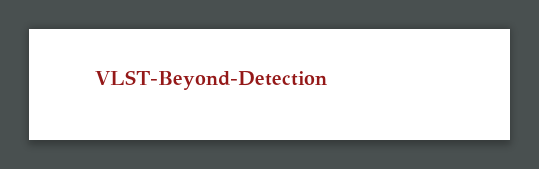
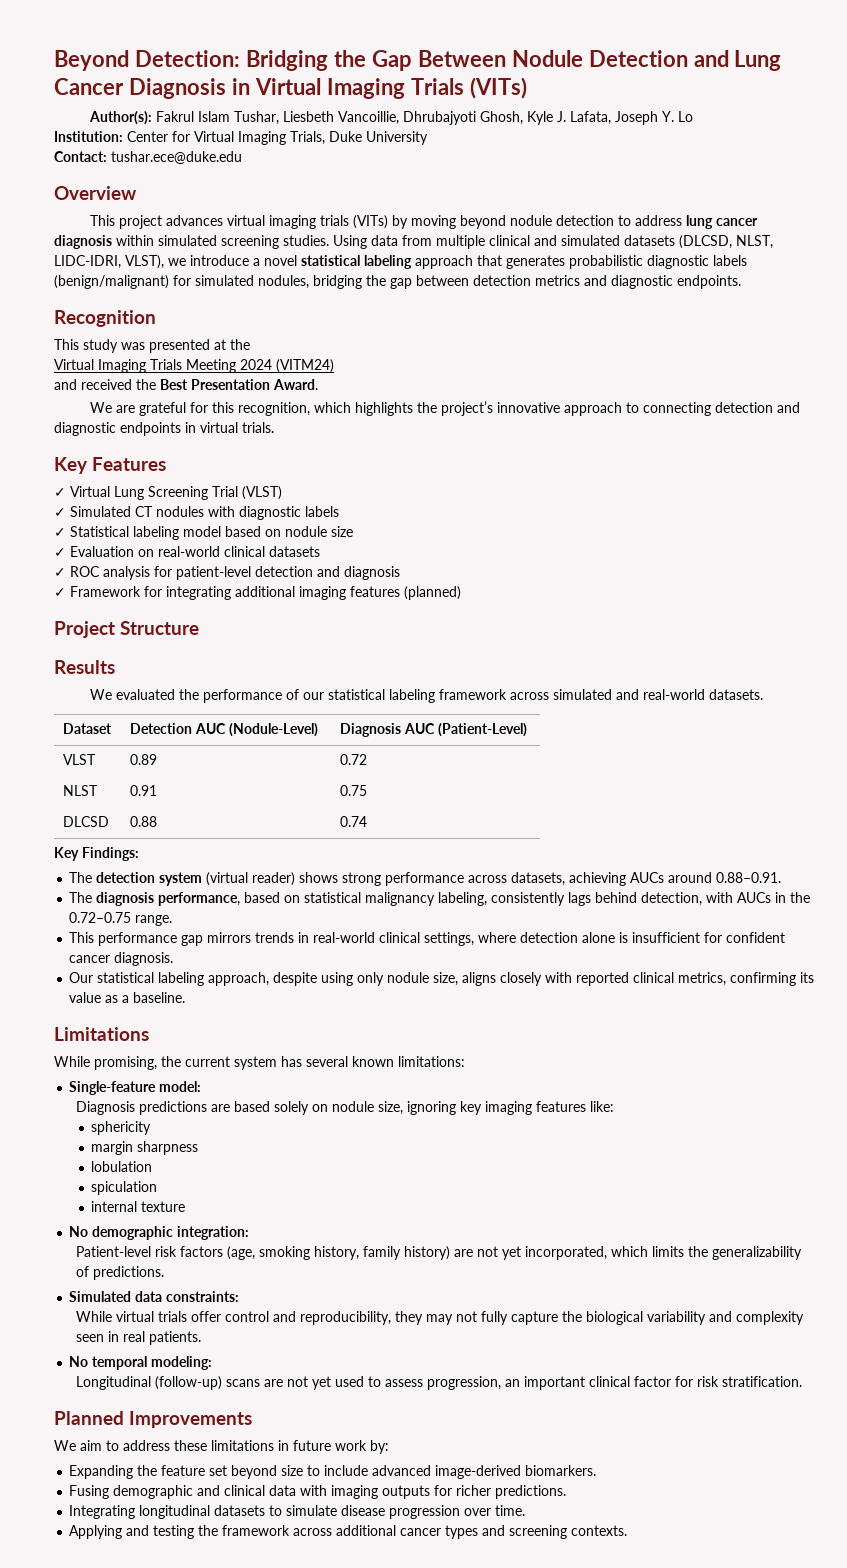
[95,70,327,90] VLST-Beyond-Detection -> [54,50,782,71] [54,77,527,99] [89,111,694,125] [54,131,428,145] [54,151,242,164] [54,186,137,200] [90,215,759,229] [54,235,773,249] [54,255,747,269] [54,275,741,289] [54,310,156,327] [54,339,250,353] [54,359,334,373] [54,379,318,390] [90,401,801,416] [54,422,274,436] [54,457,167,474] [54,486,282,500] [54,506,339,520] [54,526,353,540] [54,546,320,557] [54,566,400,580] [54,586,461,600] [54,621,200,638] [54,660,115,674] [90,689,764,703] [63,723,113,734] [130,723,318,737] [340,723,527,737] [63,754,97,765] [130,754,158,765] [340,754,368,765] [63,785,99,796] [130,785,158,796] [340,785,368,796] [63,816,110,827] [130,816,158,827] [340,816,368,827] [54,847,139,861] [69,872,782,886] [69,892,811,906] [69,912,173,926] [69,932,786,946] [69,952,174,966] [69,972,815,986] [69,992,186,1003] [54,1027,149,1041] [54,1056,465,1070] [69,1081,202,1095] [75,1101,614,1115] [91,1121,152,1135] [91,1141,199,1155] [91,1161,153,1172] [91,1181,158,1195] [91,1201,186,1212] [69,1226,250,1240] [75,1246,802,1260] [75,1266,164,1280] [69,1291,240,1302] [75,1311,804,1325] [75,1331,201,1345] [69,1356,213,1370] [75,1376,802,1390] [54,1411,253,1428] [54,1440,389,1454] [69,1465,597,1479] [69,1485,567,1499] [69,1505,526,1519] [69,1525,628,1539] Beyond Detection: Bridging the Gap Between Nodule Detection and Lung Cancer Diagnosis in Virtual Imaging Trials (VITs) // Author(s): Fakrul Islam Tushar, Liesbeth Vancoillie, Dhrubajyoti Ghosh, Kyle J. Lafata, Joseph Y. Lo // Institution: Center for Virtual Imaging Trials, Duke University // Contact: tushar.ece@duke.edu // Overview // This project advances virtual imaging trials (VITs) by moving beyond nodule detection to address lung cancer diagnosis within simulated screening studies. Using data from multiple clinical and simulated datasets (DLCSD, NLST, LIDC-IDRI, VLST), we introduce a novel statistical labeling approach that generates probabilistic diagnostic labels (benign/malignant) for simulated nodules, bridging the gap between detection metrics and diagnostic endpoints. // Recognition // This study was presented at the // Virtual Imaging Trials Meeting 2024 (VITM24) // and received the Best Presentation Award. // We are grateful for this recognition, which highlights the project’s innovative approach to connecting detection and diagnostic endpoints in virtual trials. // Key Features // ✓ Virtual Lung Screening Trial (VLST) // ✓ Simulated CT nodules with diagnostic labels // ✓ Statistical labeling model based on nodule size // ✓ Evaluation on real-world clinical datasets // ✓ ROC analysis for patient-level detection and diagnosis // ✓ Framework for integrating additional imaging features (planned) // Project Structure // Results // We evaluated the performance of our statistical labeling framework across simulated and real-world datasets. // Dataset | Detection AUC (Nodule-Level) | Diagnosis AUC (Patient-Level) // VLST | 0.89 | 0.72 // NLST | 0.91 | 0.75 // DLCSD | 0.88 | 0.74 // Key Findings: // The detection system (virtual reader) shows strong performance across datasets, achieving AUCs around 0.88–0.91. // The diagnosis performance, based on statistical malignancy labeling, consistently lags behind detection, with AUCs in the 0.72–0.75 range. // This performance gap mirrors trends in real-world clinical settings, where detection alone is insufficient for confident cancer diagnosis. // Our statistical labeling approach, despite using only nodule size, aligns closely with reported clinical metrics, confirming its value as a baseline. // Limitations // While promising, the current system has several known limitations: // Single-feature model: // Diagnosis predictions are based solely on nodule size, ignoring key imaging features like: // sphericity // margin sharpness // lobulation // spiculation // internal texture // No demographic integration: // Patient-level risk factors (age, smoking history, family history) are not yet incorporated, which limits the generalizability of predictions. // Simulated data constraints: // While virtual trials offer control and reproducibility, they may not fully capture the biological variability and complexity seen in real patients. // No temporal modeling: // Longitudinal (follow-up) scans are not yet used to assess progression, an important clinical factor for risk stratification. // Planned Improvements // We aim to address these limitations in future work by: // Expanding the feature set beyond size to include advanced image-derived biomarkers. // Fusing demographic and clinical data with imaging outputs for richer predictions. // Integrating longitudinal datasets to simulate disease progression over time. // Applying and testing the framework across additional cancer types and screening contexts.

